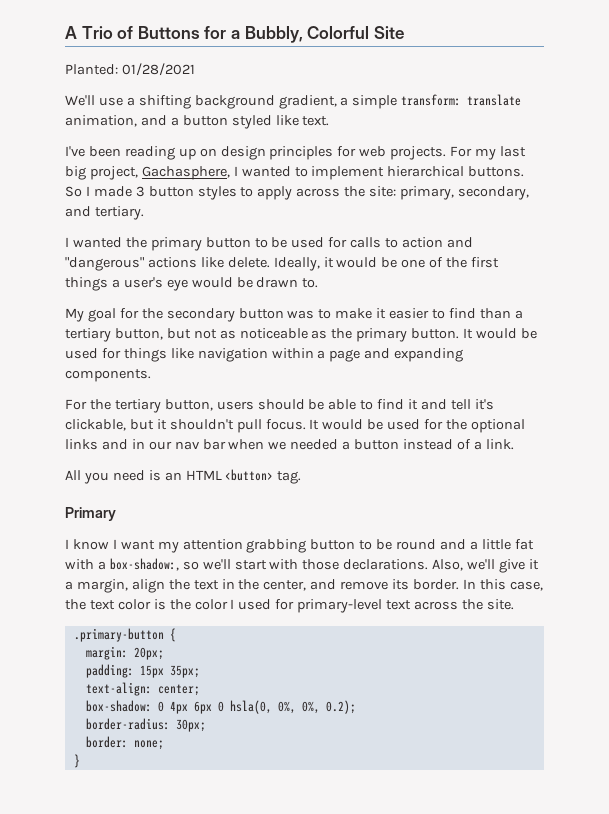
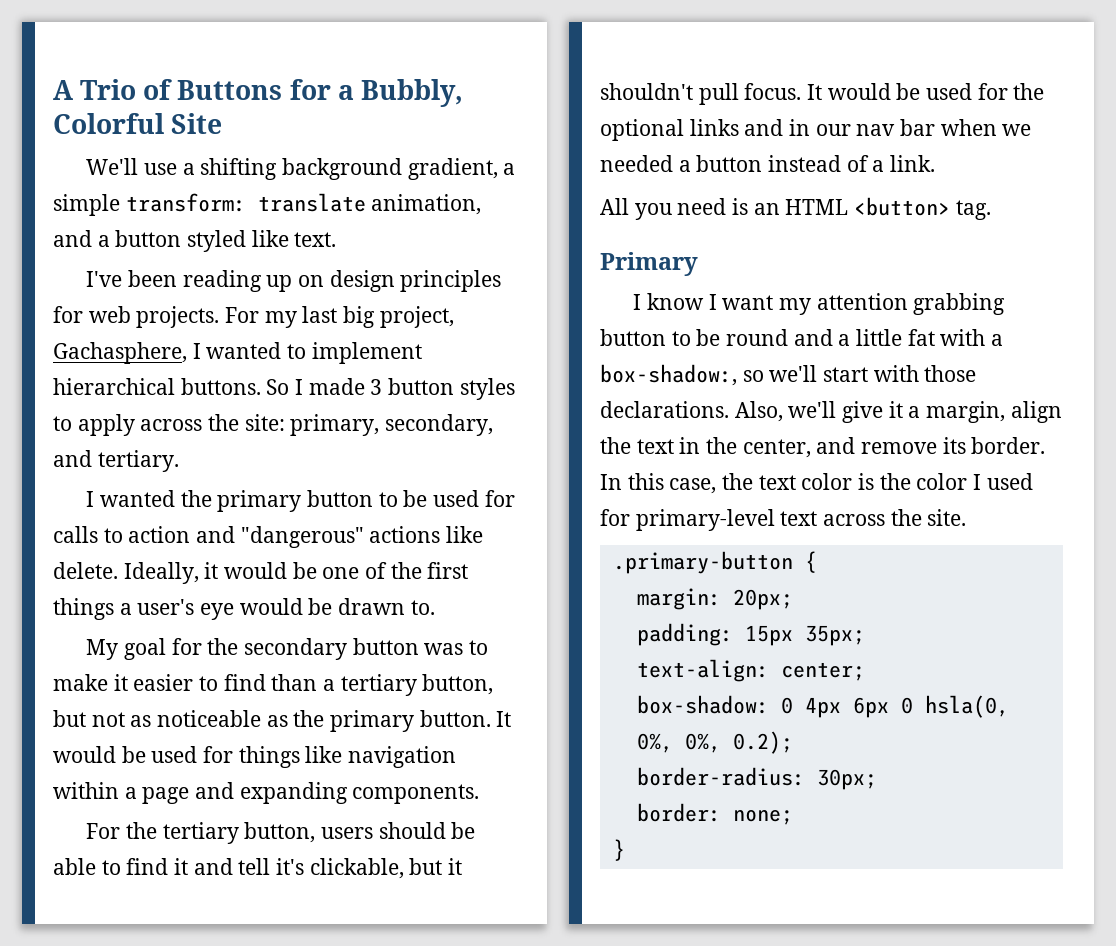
[65,63,195,76] // Planted: 01/28/2021 -> (223, 123) none

